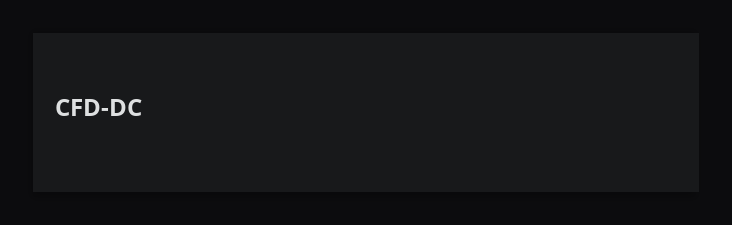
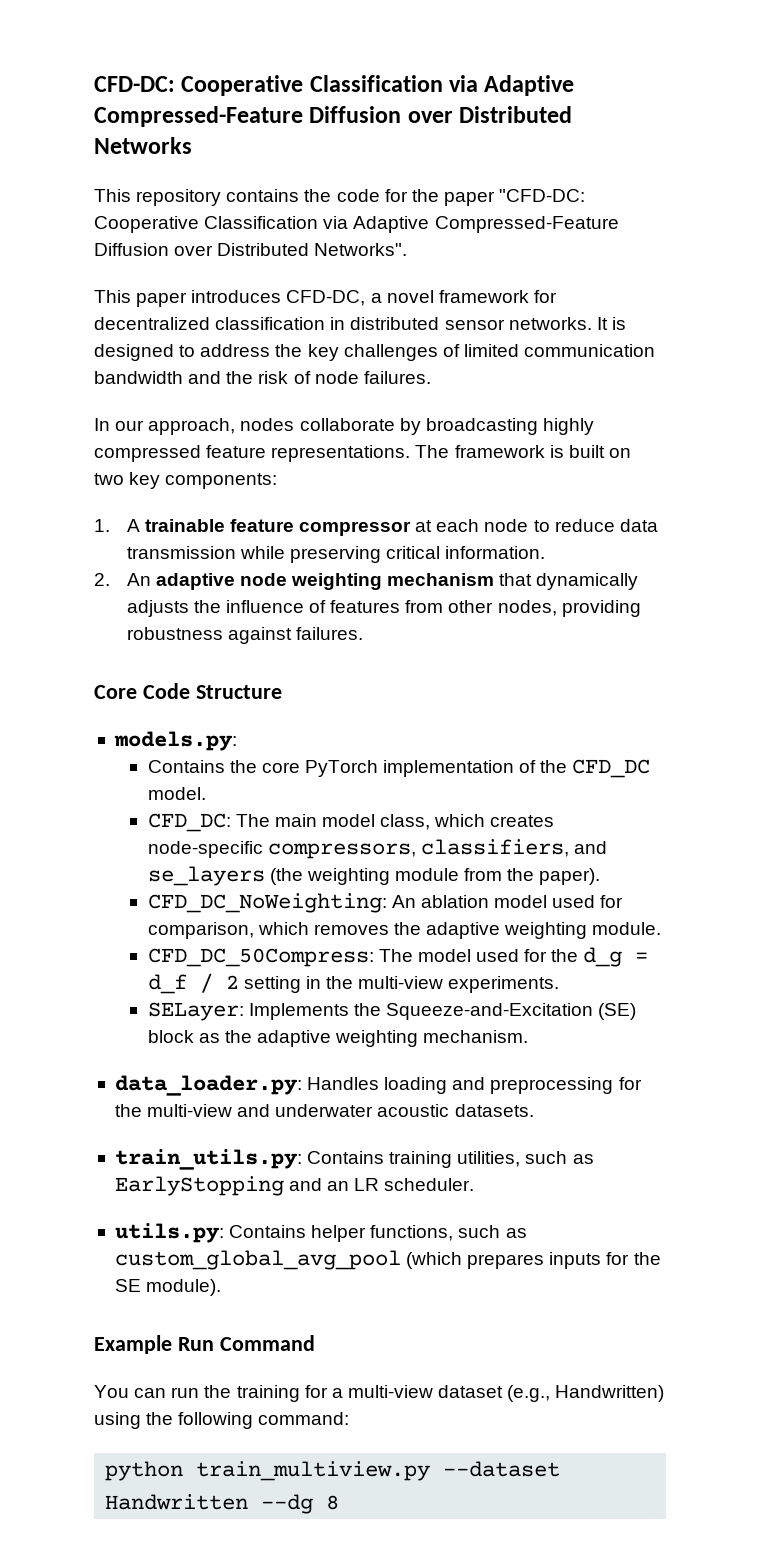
[55,99,142,116] CFD-DC -> [94,75,575,96] [94,106,573,127] [94,137,192,154] [94,189,586,206] [94,216,619,233] [94,243,408,256] [94,290,557,307] [94,317,626,330] [94,344,656,361] [94,371,431,384] [94,418,594,435] [94,445,631,462] [94,472,278,489] [94,519,658,536] [126,546,546,563] [94,573,639,590] [126,600,641,617] [126,627,363,644] [94,683,282,699] [113,731,237,751] [147,759,651,778] [147,787,206,800] [147,813,555,832] [147,839,607,859] [147,866,601,886] [147,893,624,913] [147,922,662,939] [147,947,649,967] [147,973,560,994] [147,1002,637,1021] [147,1030,529,1047] [114,1075,642,1096] [114,1104,534,1117] [114,1149,594,1170] [114,1176,475,1196] [114,1223,527,1243] [114,1250,661,1270] [114,1279,222,1296] [94,1335,315,1354] [94,1385,665,1402] [94,1412,350,1429] [105,1461,561,1481] [105,1494,340,1514] CFD-DC: Cooperative Classification via Adaptive Compressed-Feature Diffusion over Distributed Networks // This repository contains the code for the paper "CFD-DC: Cooperative Classification via Adaptive Compressed-Feature Diffusion over Distributed Networks". // This paper introduces CFD-DC, a novel framework for decentralized classification in distributed sensor networks. It is designed to address the key challenges of limited communication bandwidth and the risk of node failures. // In our approach, nodes collaborate by broadcasting highly compressed feature representations. The framework is built on two key components: // 1. A trainable feature compressor at each node to reduce data transmission while preserving critical information. // 2. An adaptive node weighting mechanism that dynamically adjusts the influence of features from other nodes, providing robustness against failures. // Core Code Structure // models.py: // Contains the core PyTorch implementation of the CFD_DC model. // CFD_DC: The main model class, which creates node-specific compressors, classifiers, and se_layers (the weighting module from the paper). // CFD_DC_NoWeighting: An ablation model used for comparison, which removes the adaptive weighting module. // CFD_DC_50Compress: The model used for the d_g = d_f / 2 setting in the multi-view experiments. // SELayer: Implements the Squeeze-and-Excitation (SE) block as the adaptive weighting mechanism. // data_loader.py: Handles loading and preprocessing for the multi-view and underwater acoustic datasets. // train_utils.py: Contains training utilities, such as EarlyStopping and an LR scheduler. // utils.py: Contains helper functions, such as custom_global_avg_pool (which prepares inputs for the SE module). // Example Run Command // You can run the training for a multi-view dataset (e.g., Handwritten) using the following command: // python train_multiview.py --dataset Handwritten --dg 8

